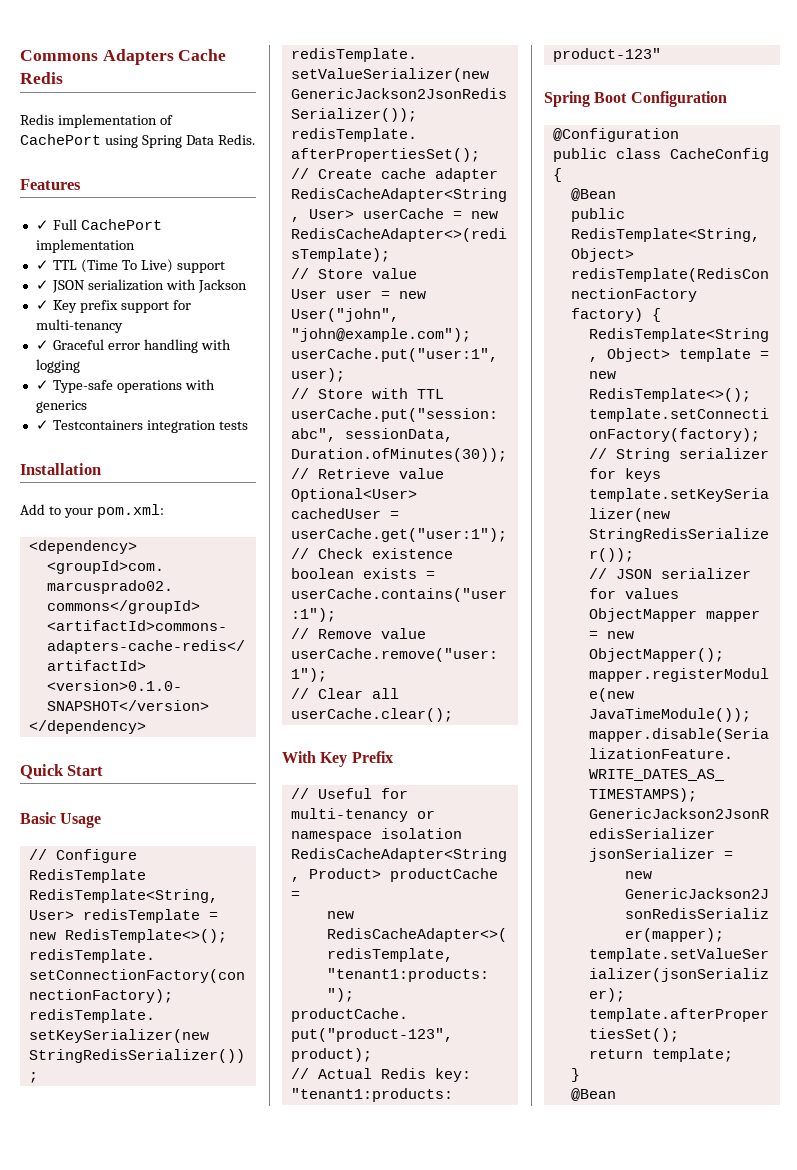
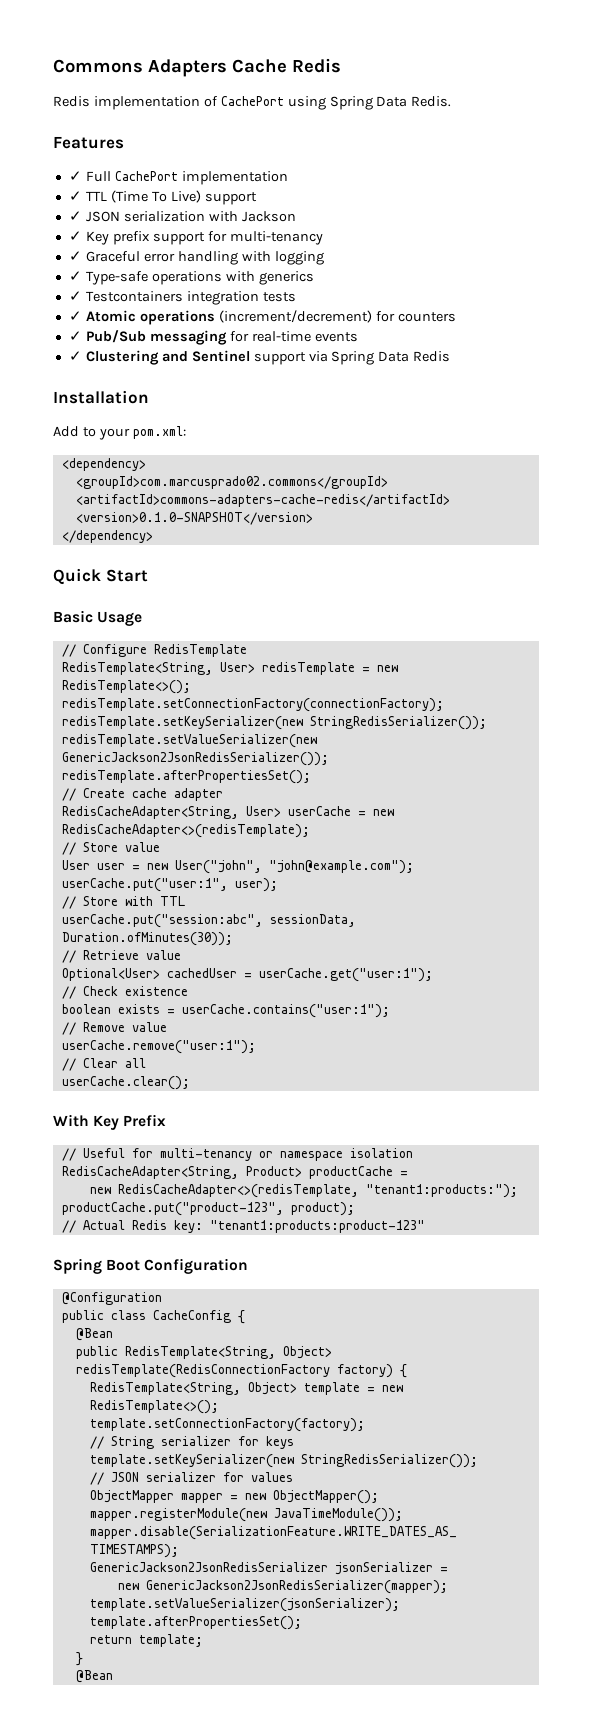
(248, 425) none -> [68,310,456,325] [68,330,358,345] [68,350,451,365] // ✓ Atomic operations (increment/decrement) for counters // ✓ Pub/Sub messaging for real-time events // ✓ Clustering and Sentinel support via Spring Data Redis

